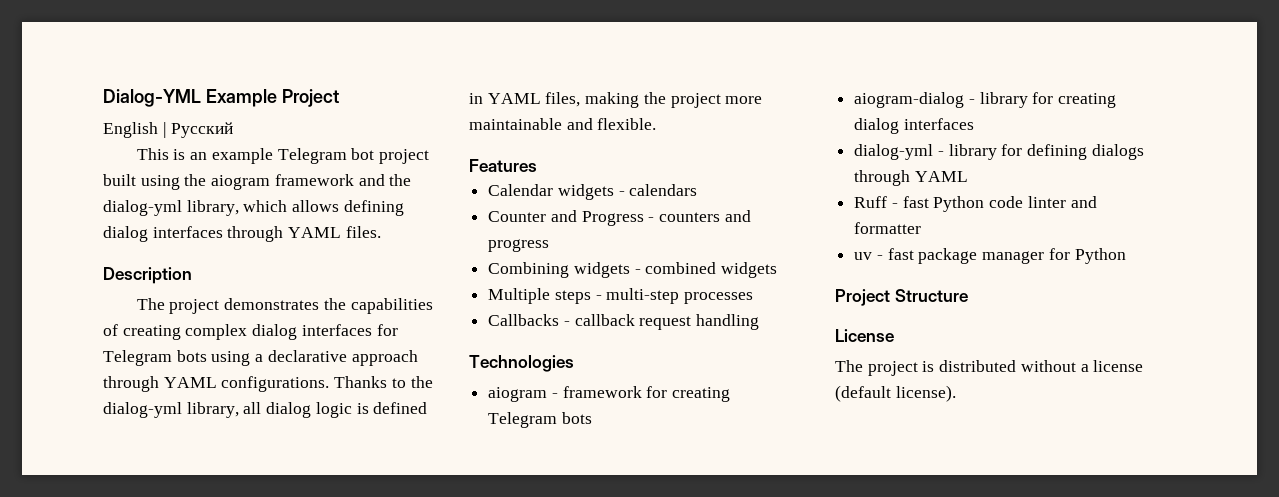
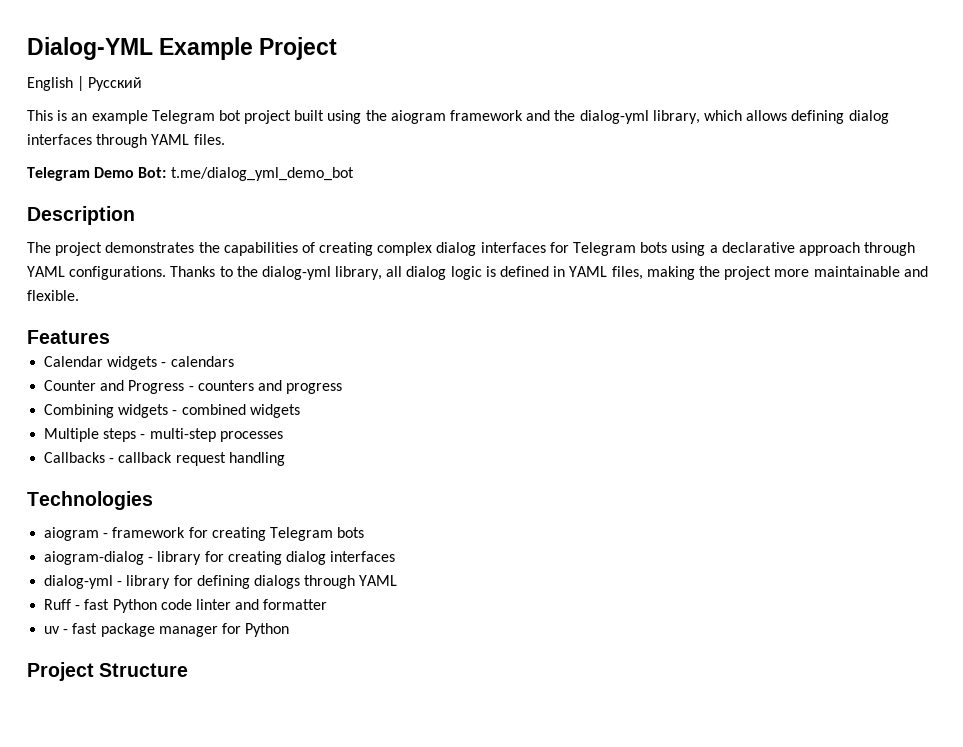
(381, 232) none -> [27,167,354,181] // Telegram Demo Bot: t.me/dialog_yml_demo_bot
[835,329,894,342] [835,360,1144,376] [835,385,956,402] // License // The project is distributed without a license (default license). -> (189, 670) none

